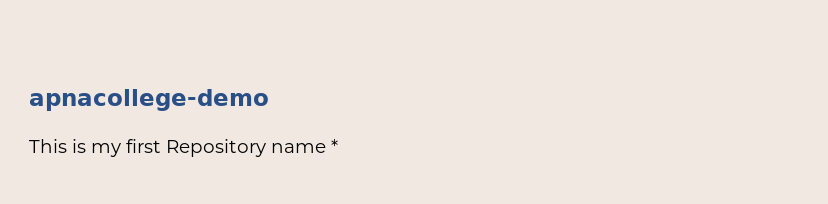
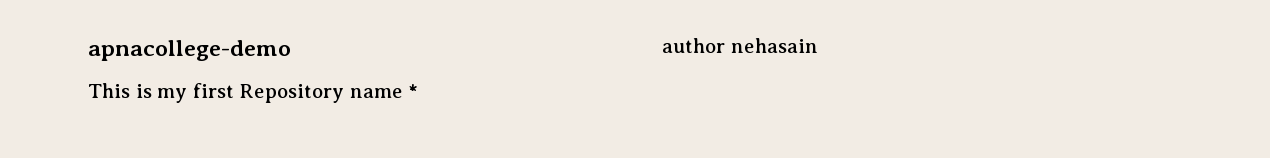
(338, 146) none -> [662,38,818,53] // author nehasain

